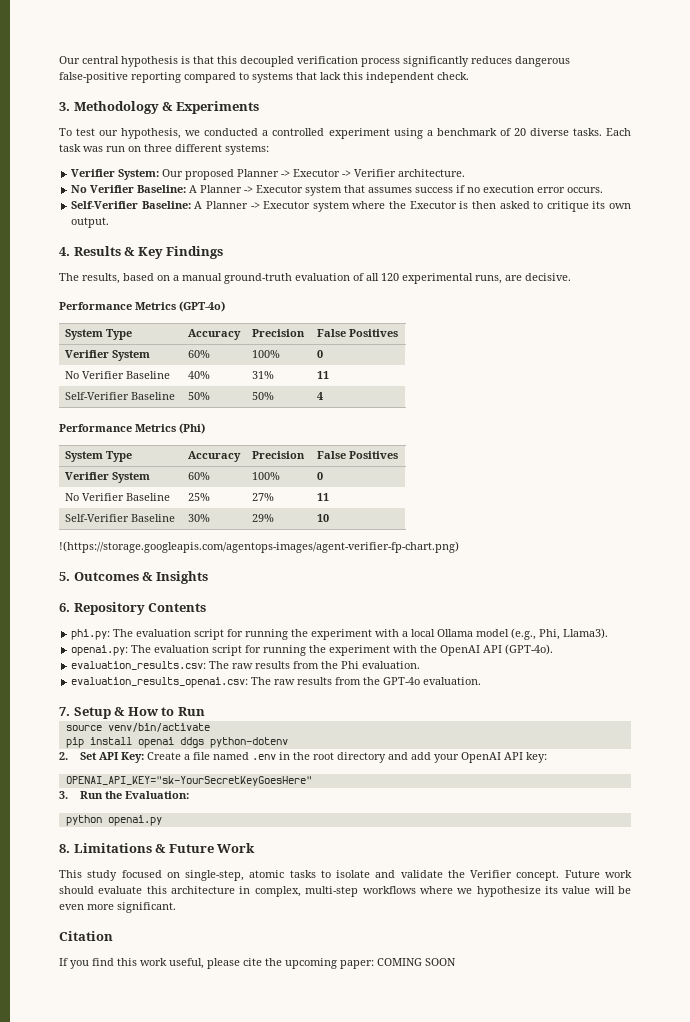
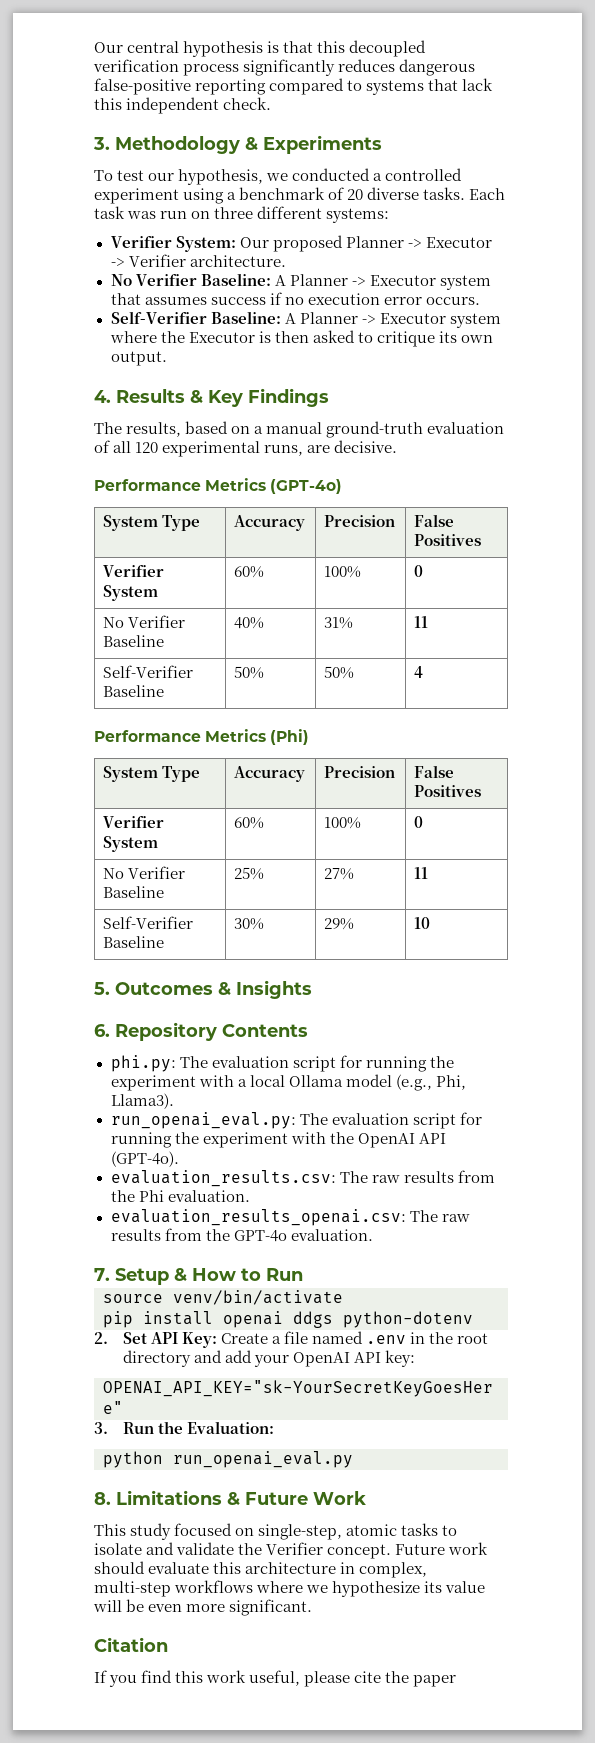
[59,541,459,553] // !(https://storage.googleapis.com/agentops-images/agent-verifier-fp-chart.png) -> (431, 923) none
[71,645,129,656] openai.py: -> [110,1112,296,1129] run_openai_eval.py:
[107,815,162,826] openai.py -> [173,1451,353,1468] run_openai_eval.py
[285,958,456,969] upcoming paper: COMING SOON -> [413,1675,457,1687] paper

